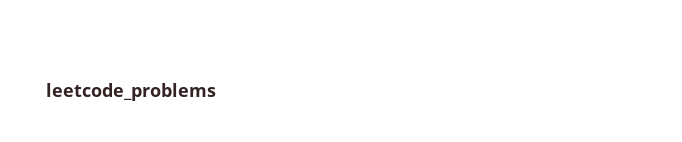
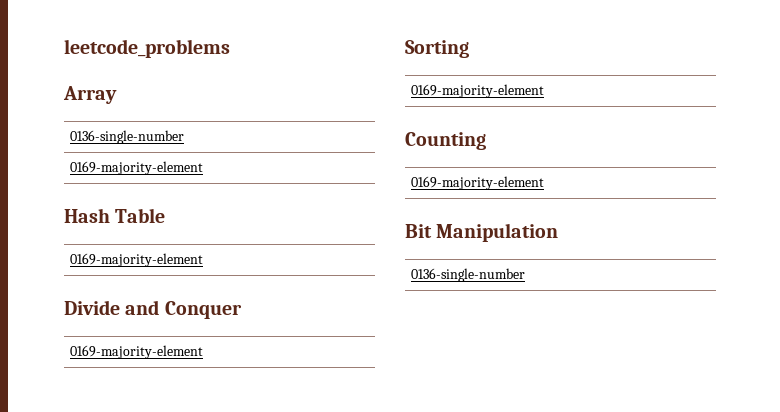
(216, 92) none -> [63,86,117,104] [70,130,185,144] [70,161,204,175] [64,208,166,223] [70,253,204,267] [64,300,242,319] [70,345,204,359] [405,40,469,58] [411,84,545,98] [405,132,486,150] [411,176,545,190] [405,223,559,242] [411,268,526,282] // Array // 0136-single-number // 0169-majority-element // Hash Table // 0169-majority-element // Divide and Conquer // 0169-majority-element // Sorting // 0169-majority-element // Counting // 0169-majority-element // Bit Manipulation // 0136-single-number

